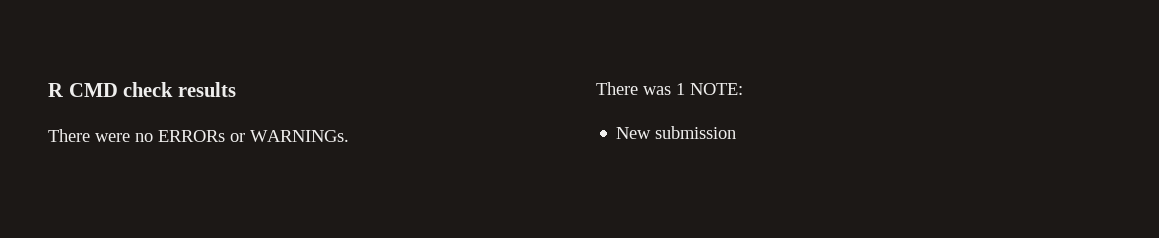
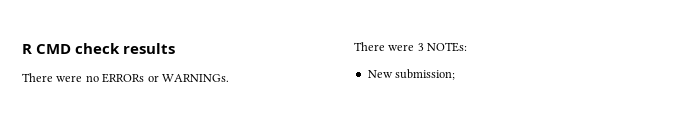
[643,83,743,95] was 1 NOTE: -> [388,42,468,52] were 3 NOTEs:
[655,126,737,139] submission -> [395,69,456,80] submission;

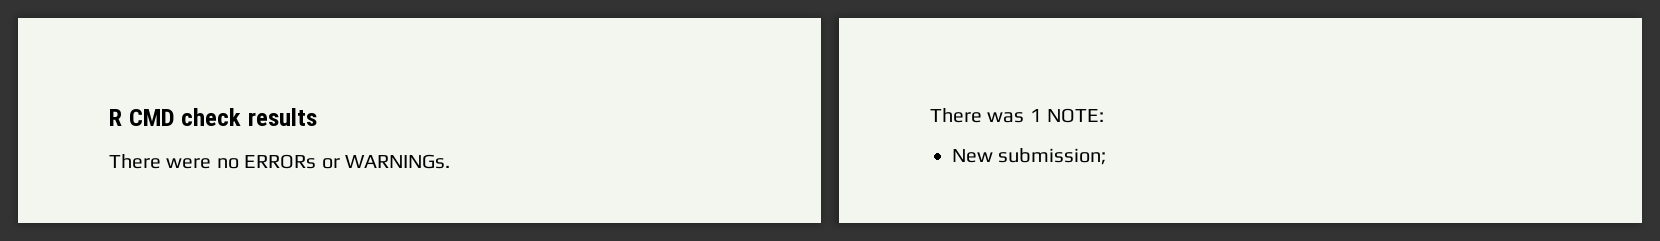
[388,42,468,52] were 3 NOTEs: -> [987,108,1105,123] was 1 NOTE:

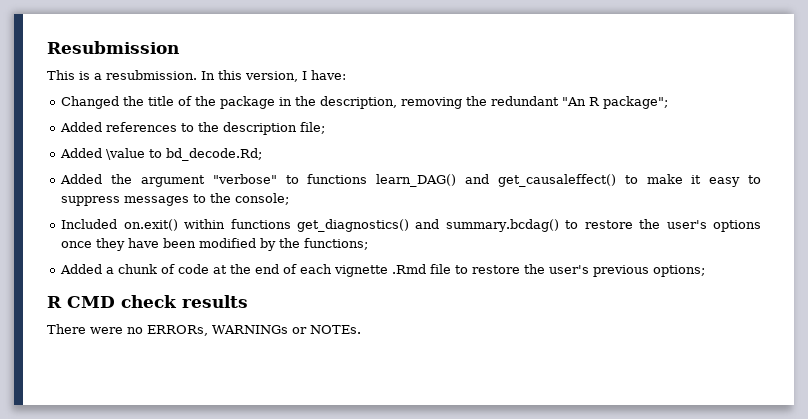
(109, 117) none -> [47,41,179,54] [47,70,346,82] [61,96,669,109] [60,122,326,135] [60,148,263,161] [60,174,761,187] [61,193,290,206] [61,219,761,232] [61,238,369,251] [60,264,706,277] Resubmission // This is a resubmission. In this version, I have: // Changed the title of the package in the description, removing the redundant "An R package"; // Added references to the description file; // Added \value to bd_decode.Rd; // Added the argument "verbose" to functions learn_DAG() and get_causaleffect() to make it easy to suppress messages to the console; // Included on.exit() within functions get_diagnostics() and summary.bcdag() to restore the user's options once they have been modified by the functions; // Added a chunk of code at the end of each vignette .Rmd file to restore the user's previous options; //
[244,154,450,169] [930,108,1105,123] [952,148,1107,165] ERRORs or WARNINGs. // There was 1 NOTE: // New submission; -> [147,325,361,336] ERRORs, WARNINGs or NOTEs.

